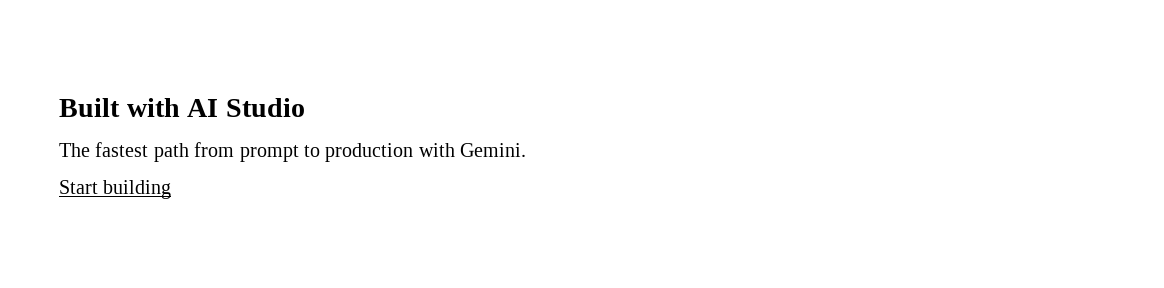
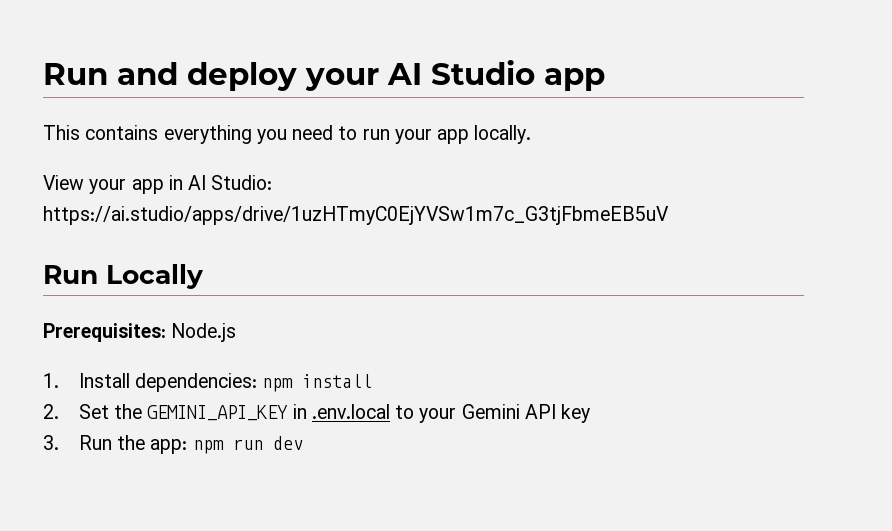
[59,98,305,117] [59,142,527,162] [59,180,172,199] Built with AI Studio // The fastest path from prompt to production with Gemini. // Start building -> [43,60,605,91] [43,125,532,144] [43,175,273,194] [43,206,669,225] [43,264,204,289] [43,323,237,342] [43,373,373,392] [43,404,591,423] [43,435,303,454] Run and deploy your AI Studio app // This contains everything you need to run your app locally. // View your app in AI Studio: https://ai.studio/apps/drive/1uzHTmyC0EjYVSw1m7c_G3tjFbmeEB5uV // Run Locally // Prerequisites: Node.js // 1. Install dependencies: npm install // 2. Set the GEMINI_API_KEY in .env.local to your Gemini API key // 3. Run the app: npm run dev

